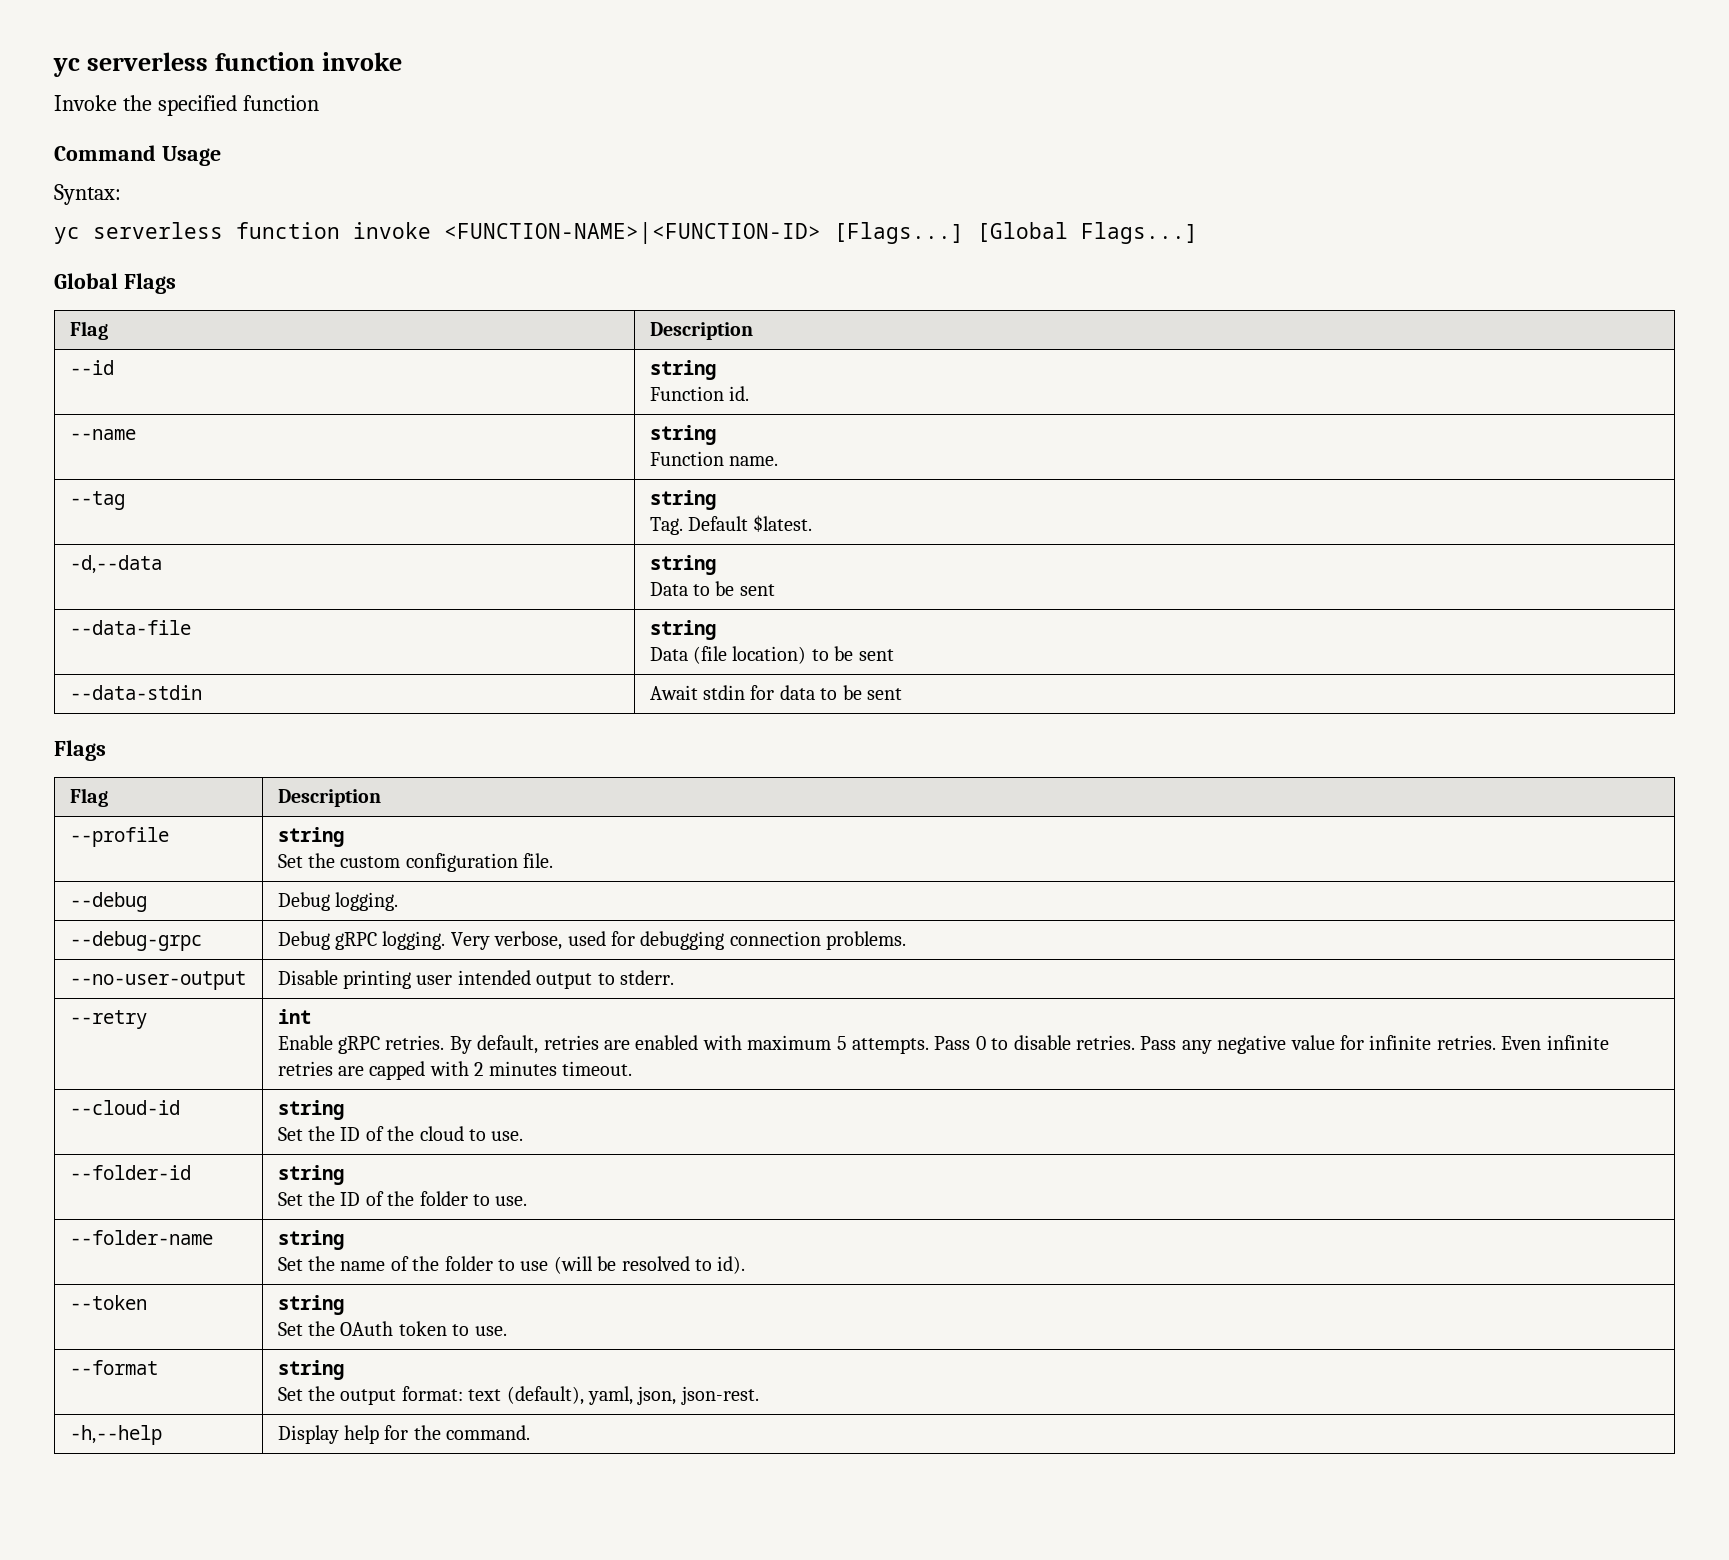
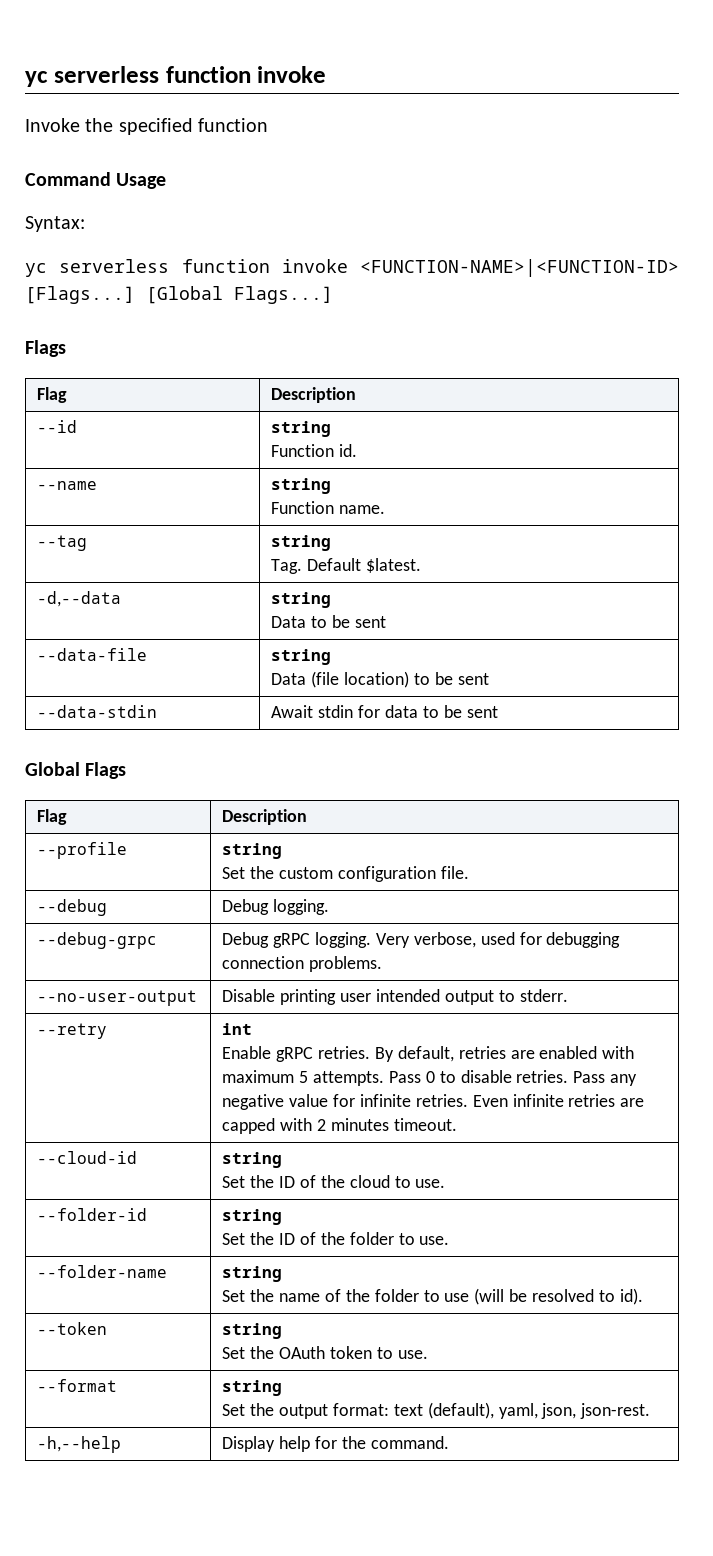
[54,273,118,289] Global -> (333, 295) none
(902, 694) none -> [25,762,80,776] Global

